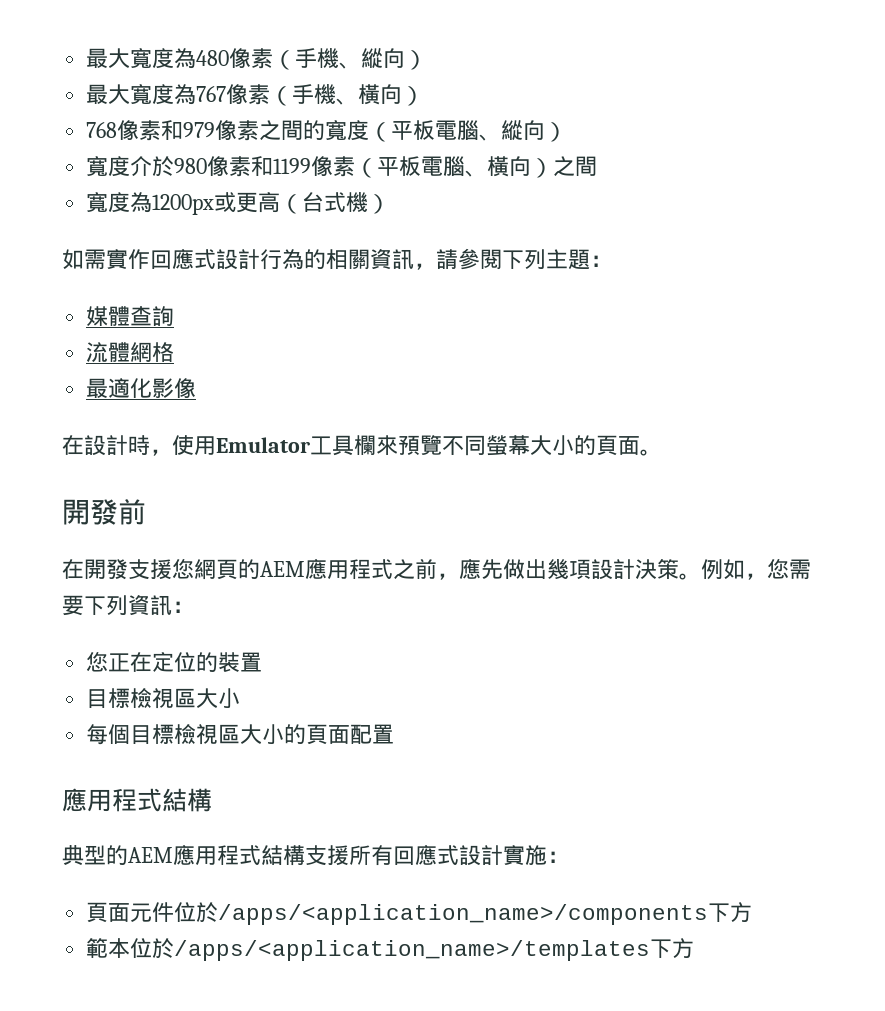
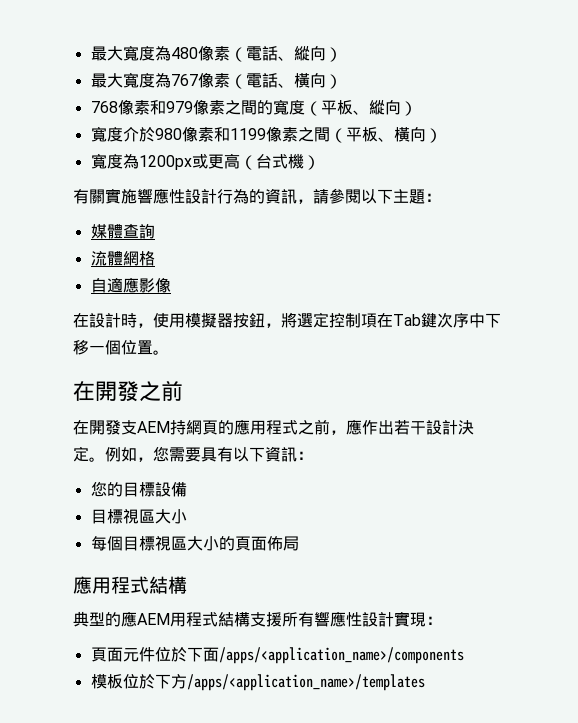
[295,48,340,68] 手機 -> [245,46,278,61] 電話
[292,84,337,104] 手機 -> [245,73,278,88] 電話
[435,120,480,140] 電腦 -> (353, 107) none
[355,156,598,178] （平板電腦、橫向）之間 -> [297,127,442,143] 之間（平板、橫向）
[62,249,216,270] 如需實作回應式 -> [73,188,185,204] 有關實施響應性
[326,249,370,270] 相關 -> (265, 196) none
[502,249,546,269] 下列 -> [361,189,393,204] 以下
[86,377,153,398] 最適化 -> [90,277,139,293] 自適應
[216,435,640,456] Emulator工具欄來預覽不同螢幕大小的頁面 -> [185,312,501,328] [73,340,153,355] 模擬器按鈕，將選定控制項在Tab鍵次序中下移一個位置
[62,499,118,525] 開發 -> [73,381,161,402] 在開發之
[150,558,305,580] 援您網頁的AEM -> [137,420,234,435] AEM持網頁的
[481,559,679,580] 先做出幾項設計決策 -> [362,420,474,435] [73,446,89,462] 作出若干設計決定
[84,595,128,615] 下列 -> [201,447,265,462] 具有以下
[108,652,263,672] [86,688,153,708] 正在定位的裝置 // 目標檢 -> [106,482,187,497] [90,509,123,524] 的目標設備 // 目標
[174,724,197,744] 檢 -> (155, 543) none
[350,724,395,744] 配置 -> [266,536,299,551] 佈局
[128,845,195,865] AEM應 -> [121,611,170,627] 應AEM
[393,845,547,866] 回應式設計實施 -> [314,611,426,627] 響應性設計實現
(219, 912) none -> [186,647,219,662] 下面
[708,902,753,922] [86,938,695,961] 下方 // 範本位於/apps/<application_name>/templates下方 -> [90,674,425,691] // 模板位於下方/apps/<application_name>/templates

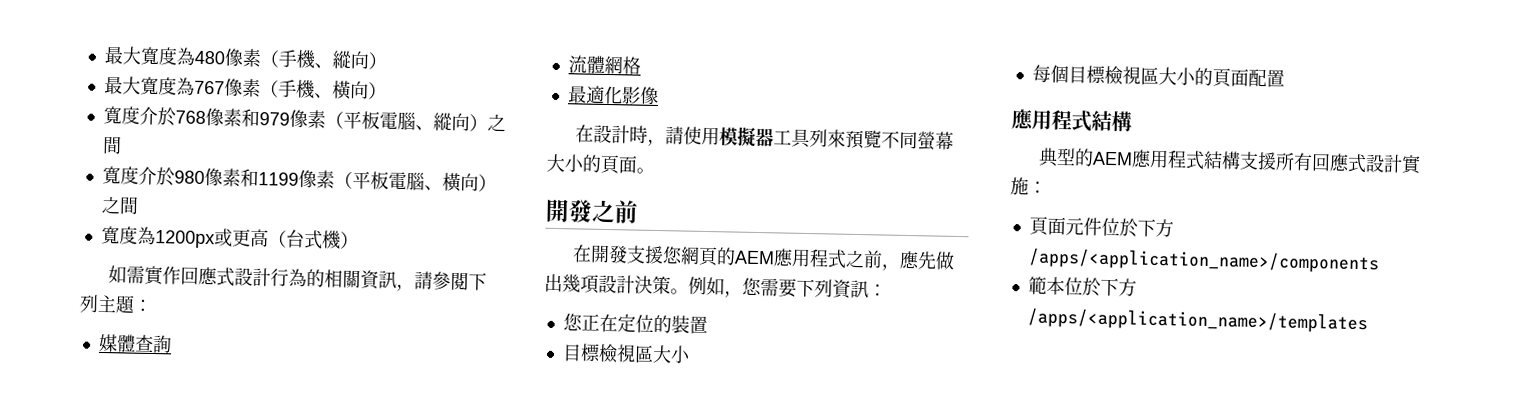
[245,46,278,61] 電話 -> [277,49,317,70] 手機
[245,73,342,89] 電話、橫向） // -> [277,79,387,100] [102,105,176,127] 手機、橫向） // 寬度介於
[224,99,417,116] 之間的寬度（平板、縱向） -> [324,110,506,132] [101,135,122,155] （平板電腦、縱向）之間
[297,127,442,143] 之間（平板、橫向） -> [333,170,497,193] [100,195,139,215] （平板電腦、橫向）之間
[73,188,185,204] 有關實施響應性 -> [107,265,235,287] 如需實作回應式
(265, 196) none -> [323,269,361,289] 相關
[361,189,393,204] 以下 -> [467,272,487,291] [79,294,99,313] 下列
[90,277,139,293] 自適應 -> [567,85,623,105] 最適化
(153, 325) none -> [664,126,684,145] 請
[233,312,501,328] [73,340,153,355] 按鈕，將選定控制項在Tab鍵次序中下移一個位置 -> [772,128,954,151] [546,153,637,175] 工具列來預覽不同螢幕大小的頁面
[73,381,95,401] 在 -> (655, 170) none
[137,420,234,435] AEM持網頁的 -> [643,245,775,267] 援您網頁的AEM
[362,420,474,435] [73,446,89,462] 作出若干設計決定 -> [916,251,955,270] [544,273,671,295] 先做出幾項設計決策
[201,447,265,462] 具有以下 -> [796,278,833,298] 下列
[106,482,187,497] [90,509,123,524] 的目標設備 // 目標 -> [580,313,708,335] [561,343,618,364] 正在定位的裝置 // 目標檢
(155, 543) none -> [1103,65,1123,86] 檢
[266,536,299,551] 佈局 -> [1247,68,1285,88] 配置
[121,611,170,627] 應AEM -> [1091,149,1152,168] AEM應
[314,611,426,627] 響應性設計實現 -> [1310,153,1422,175] [1010,177,1029,196] 回應式設計實施
[202,647,219,662] 面 -> [1154,218,1174,238] 方
[90,674,123,689] 模板 -> [1027,276,1065,296] 範本

